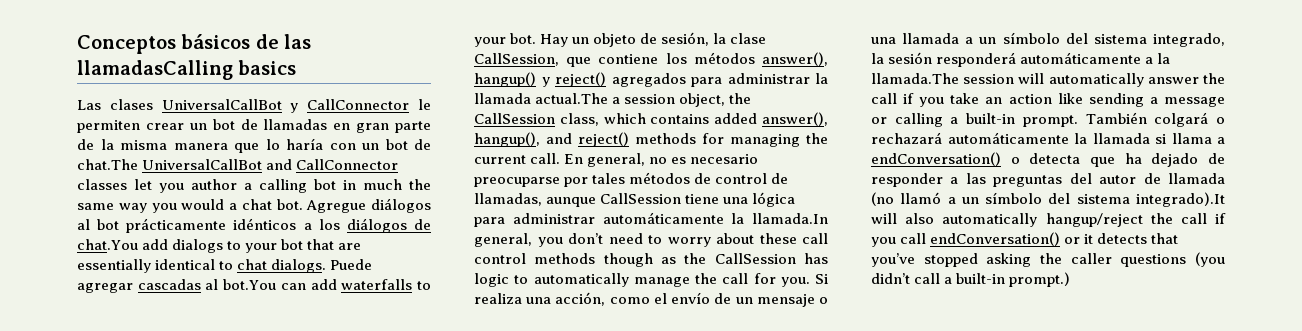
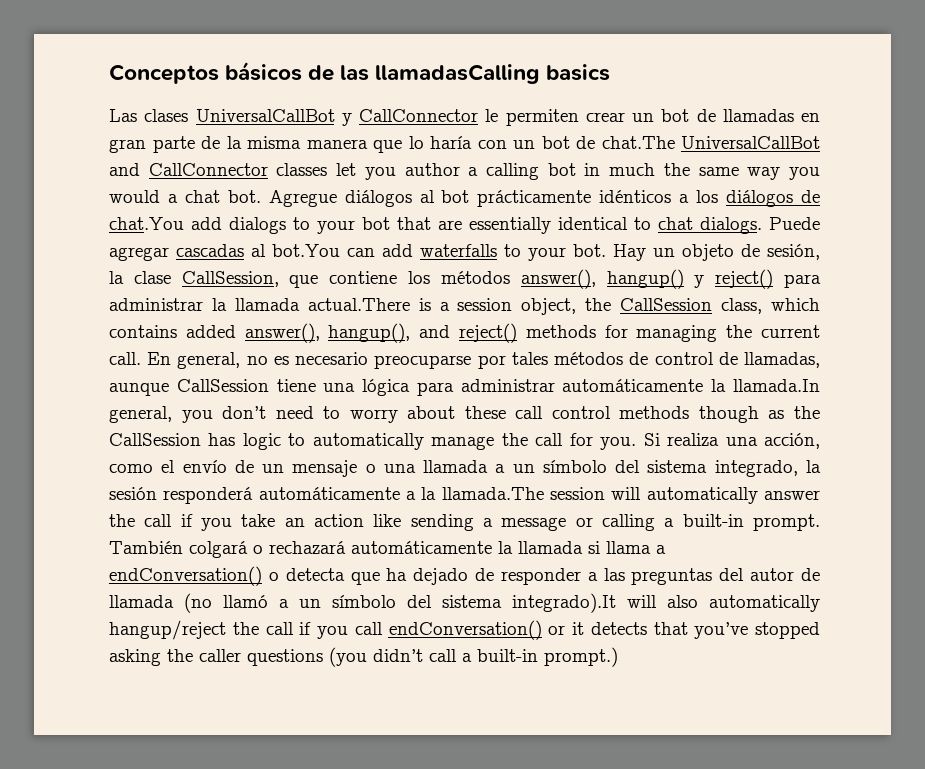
[611,73,686,87] agregados -> (774, 279) none
[535,93,609,104] actual.The -> [307,298,431,311] actual.There is

